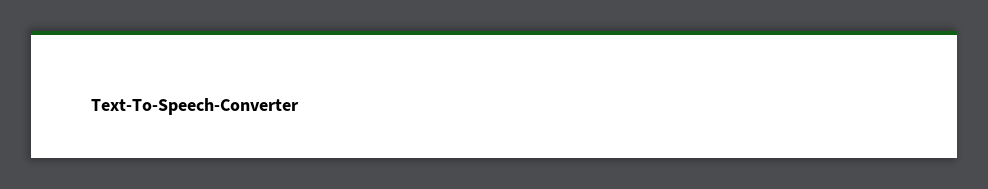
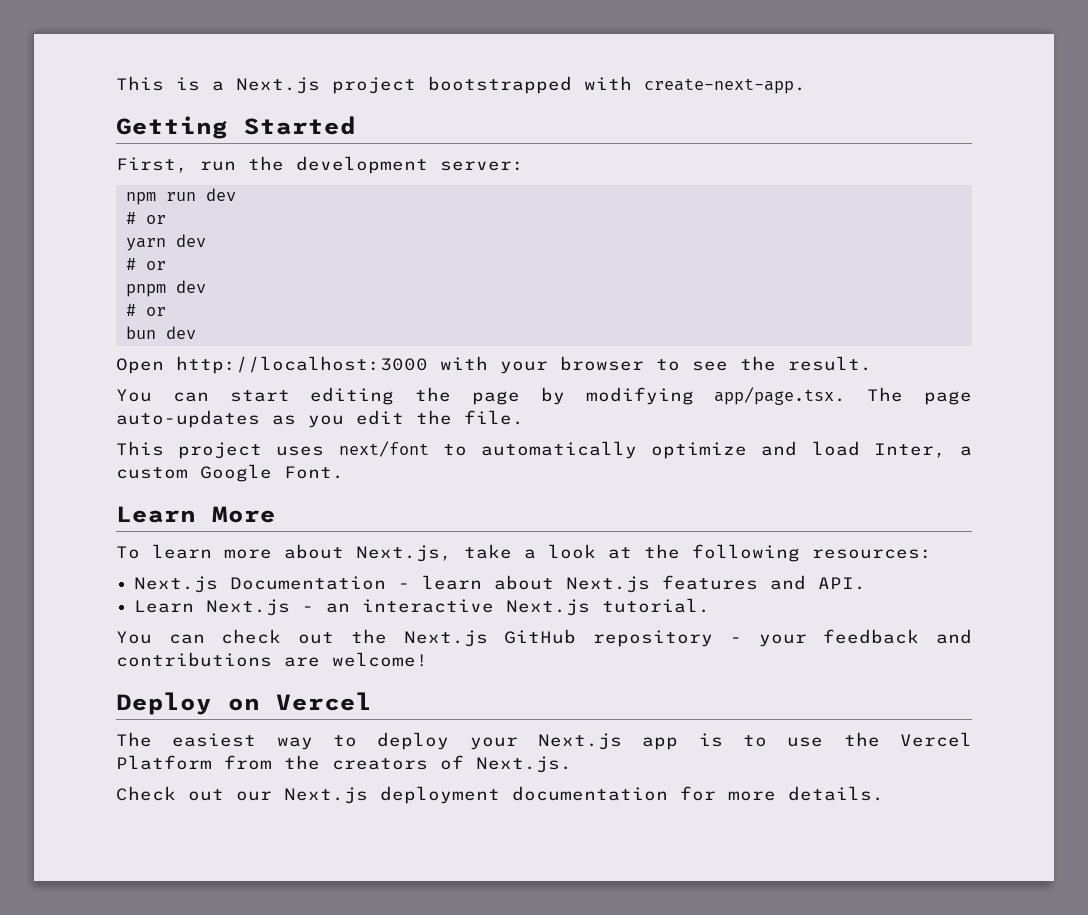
[91,98,299,115] Text-To-Speech-Converter -> [116,76,806,94] [116,116,356,139] [116,156,524,174] [125,188,236,205] [125,212,166,224] [125,234,206,251] [125,258,166,270] [125,280,206,297] [125,304,166,316] [125,326,196,339] [116,356,872,374] [116,387,972,405] [116,410,524,428] [116,441,973,459] [116,464,344,482] [116,506,276,523] [116,544,932,562] [134,575,867,593] [134,598,711,616] [116,629,973,647] [116,652,428,667] [116,692,372,715] [116,732,973,750] [116,755,572,773] [116,786,884,804] This is a Next.js project bootstrapped with create-next-app. // Getting Started // First, run the development server: // npm run dev // # or // yarn dev // # or // pnpm dev // # or // bun dev // Open http://localhost:3000 with your browser to see the result. // You can start editing the page by modifying app/page.tsx. The page auto-updates as you edit the file. // This project uses next/font to automatically optimize and load Inter, a custom Google Font. // Learn More // To learn more about Next.js, take a look at the following resources: // Next.js Documentation - learn about Next.js features and API. // Learn Next.js - an interactive Next.js tutorial. // You can check out the Next.js GitHub repository - your feedback and contributions are welcome! // Deploy on Vercel // The easiest way to deploy your Next.js app is to use the Vercel Platform from the creators of Next.js. // Check out our Next.js deployment documentation for more details.

